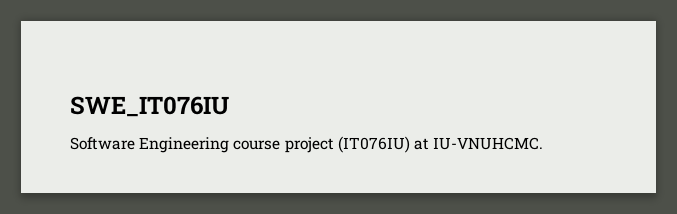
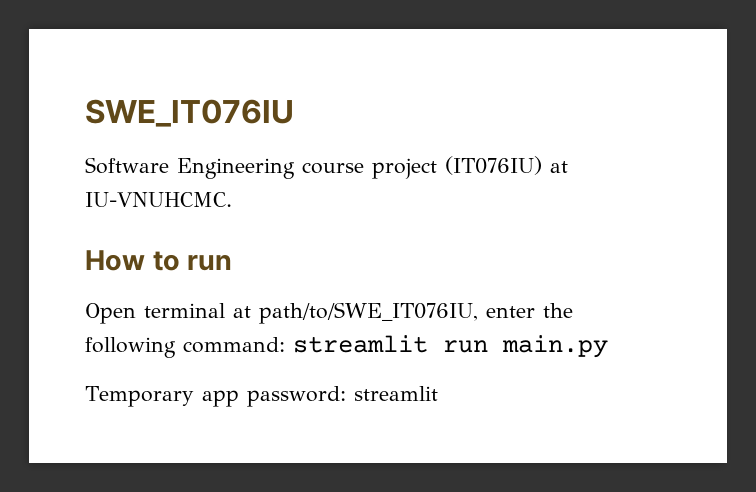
(544, 143) none -> [85,250,233,271] [85,302,573,324] [85,335,608,358] [85,386,438,407] // How to run // Open terminal at path/to/SWE_IT076IU, enter the following command: streamlit run main.py // Temporary app password: streamlit

